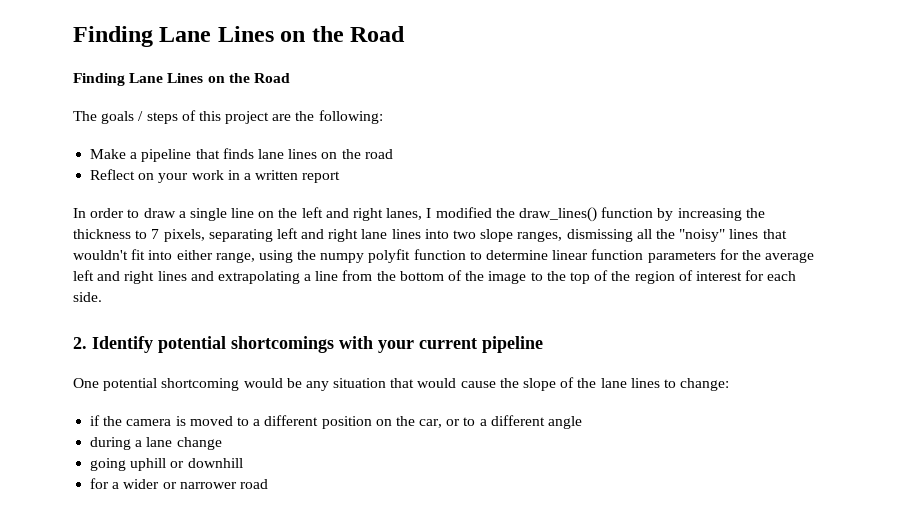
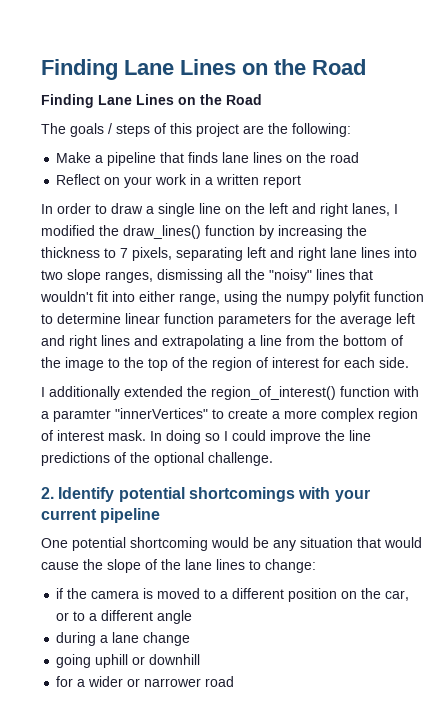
(102, 297) none -> [41,386,419,400] [41,408,418,422] [41,430,371,444] [41,452,273,466] // I additionally extended the region_of_interest() function with a paramter "innerVertices" to create a more complex region of interest mask. In doing so I could improve the line predictions of the optional challenge.

